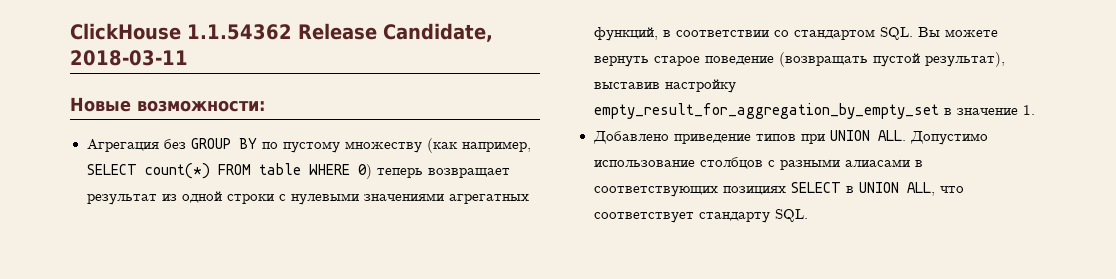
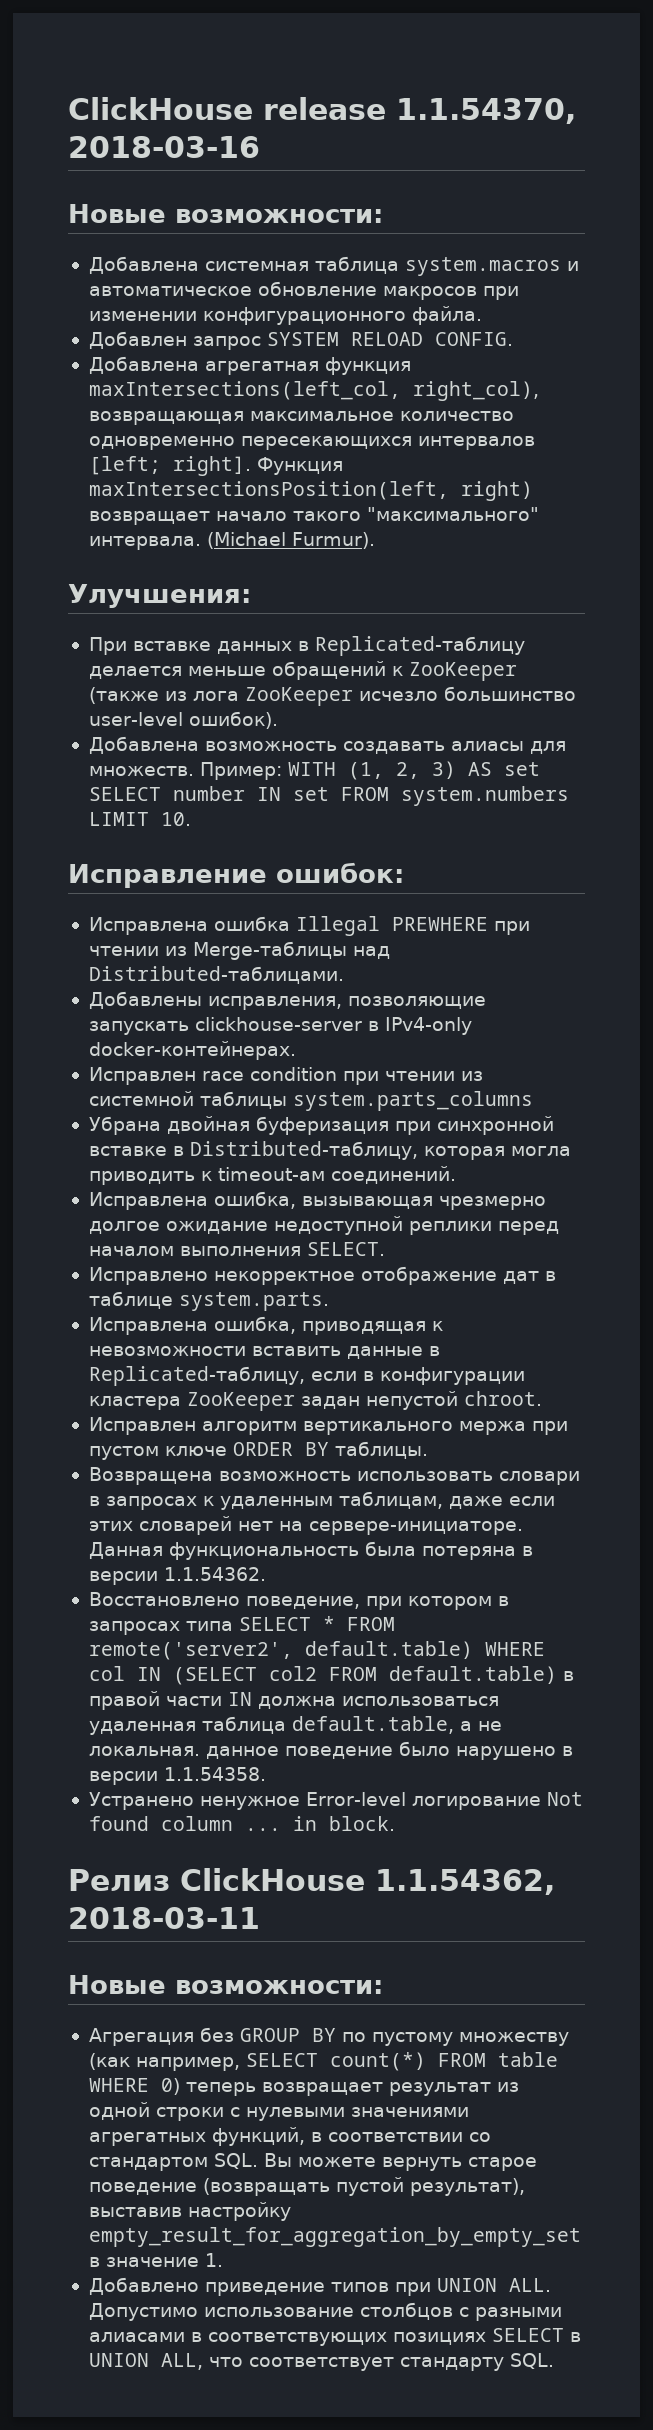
[70,23,493,42] ClickHouse 1.1.54362 Release Candidate, -> [68,97,576,124] [68,136,260,158] [68,204,383,223] [88,256,579,276] [88,281,519,300] [88,306,482,325] [88,331,513,350] [88,356,411,375] [88,381,539,401] [88,411,514,425] [88,436,535,450] [88,456,343,476] [88,481,533,501] [88,507,539,525] [88,532,375,550] [68,584,251,608] [88,636,525,656] [88,661,517,681] [88,686,576,706] [88,711,278,729] [88,736,566,754] [88,761,540,780] [88,786,569,806] [88,812,191,826] [68,862,404,888] [88,916,530,936] [88,941,390,960] [88,966,344,984] [88,991,486,1010] [88,1017,472,1035] [88,1041,296,1060] [88,1067,483,1085] [88,1091,533,1111] [88,1116,554,1135] [88,1141,571,1160] [88,1166,456,1185] [88,1191,546,1210] [88,1216,559,1235] [88,1242,385,1256] [88,1266,556,1285] [88,1291,329,1311] [88,1316,443,1335] [88,1346,440,1359] [88,1366,525,1386] [88,1391,542,1411] [88,1417,568,1435] [88,1441,428,1460] [88,1467,580,1485] [88,1491,555,1510] [88,1516,523,1535] [88,1541,533,1560] [88,1567,266,1585] [88,1592,509,1610] [88,1616,395,1635] [88,1641,545,1660] [88,1666,574,1685] [88,1691,499,1710] [88,1716,502,1735] [88,1741,573,1760] [88,1767,266,1785] [88,1792,583,1810] [88,1816,395,1831] [68,1868,555,1895] ClickHouse release 1.1.54370, 2018-03-16 // Новые возможности: // Добавлена системная таблица system.macros и автоматическое обновление макросов при изменении конфигурационного файла. // Добавлен запрос SYSTEM RELOAD CONFIG. // Добавлена агрегатная функция maxIntersections(left_col, right_col), возвращающая максимальное количество одновременно пересекающихся интервалов [left; right]. Функция maxIntersectionsPosition(left, right) возвращает начало такого "максимального" интервала. (Michael Furmur). // Улучшения: // При вставке данных в Replicated-таблицу делается меньше обращений к ZooKeeper (также из лога ZooKeeper исчезло большинство user-level ошибок). // Добавлена возможность создавать алиасы для множеств. Пример: WITH (1, 2, 3) AS set SELECT number IN set FROM system.numbers LIMIT 10. // Исправление ошибок: // Исправлена ошибка Illegal PREWHERE при чтении из Merge-таблицы над Distributed-таблицами. // Добавлены исправления, позволяющие запускать clickhouse-server в IPv4-only docker-контейнерах. // Исправлен race condition при чтении из системной таблицы system.parts_columns // Убрана двойная буферизация при синхронной вставке в Distributed-таблицу, которая могла приводить к timeout-ам соединений. // Исправлена ошибка, вызывающая чрезмерно долгое ожидание недоступной реплики перед началом выполнения SELECT. // Исправлено некорректное отображение дат в таблице system.parts. // Исправлена ошибка, приводящая к невозможности вставить данные в Replicated-таблицу, если в конфигурации кластера ZooKeeper задан непустой chroot. // Исправлен алгоритм вертикального мержа при пустом ключе ORDER BY таблицы. // Возвращена возможность использовать словари в запросах к удаленным таблицам, даже если этих словарей нет на сервере-инициаторе. Данная функциональность была потеряна в версии 1.1.54362. // Восстановлено поведение, при котором в запросах типа SELECT * FROM remote('server2', default.table) WHERE col IN (SELECT col2 FROM default.table) в правой части IN должна использоваться удаленная таблица default.table, а не локальная. данное поведение было нарушено в версии 1.1.54358. // Устранено ненужное Error-level логирование Not found column ... in block. // Релиз ClickHouse 1.1.54362,

